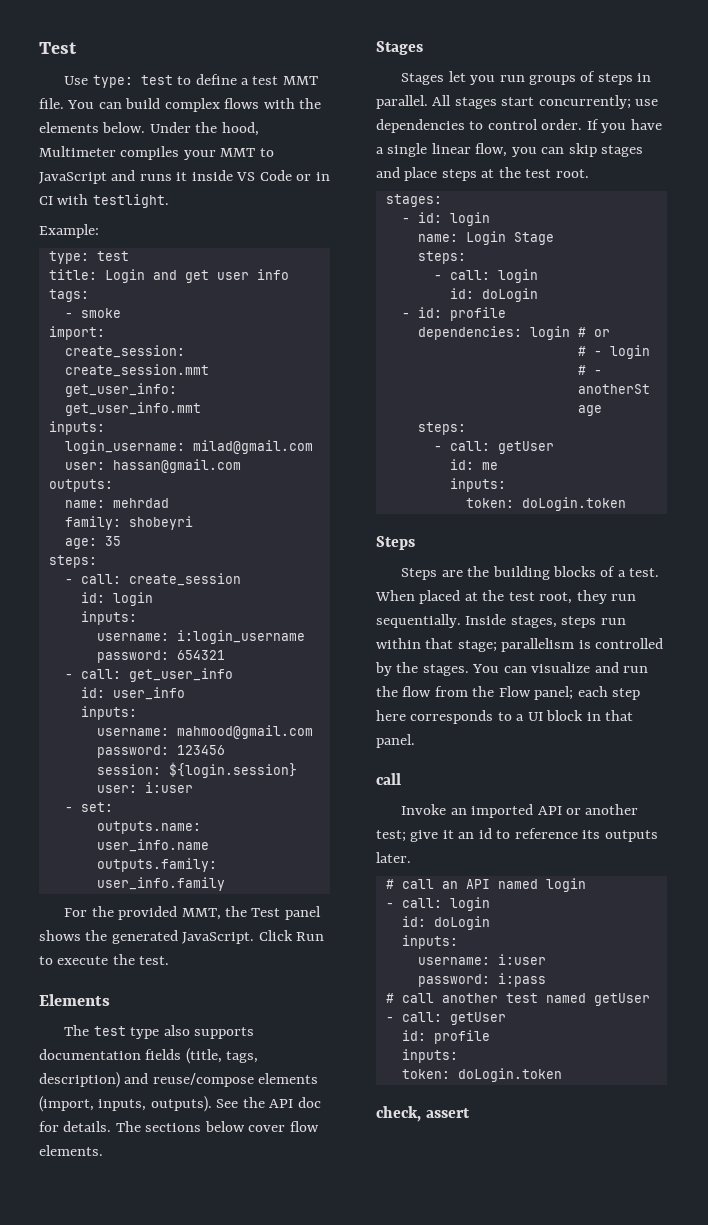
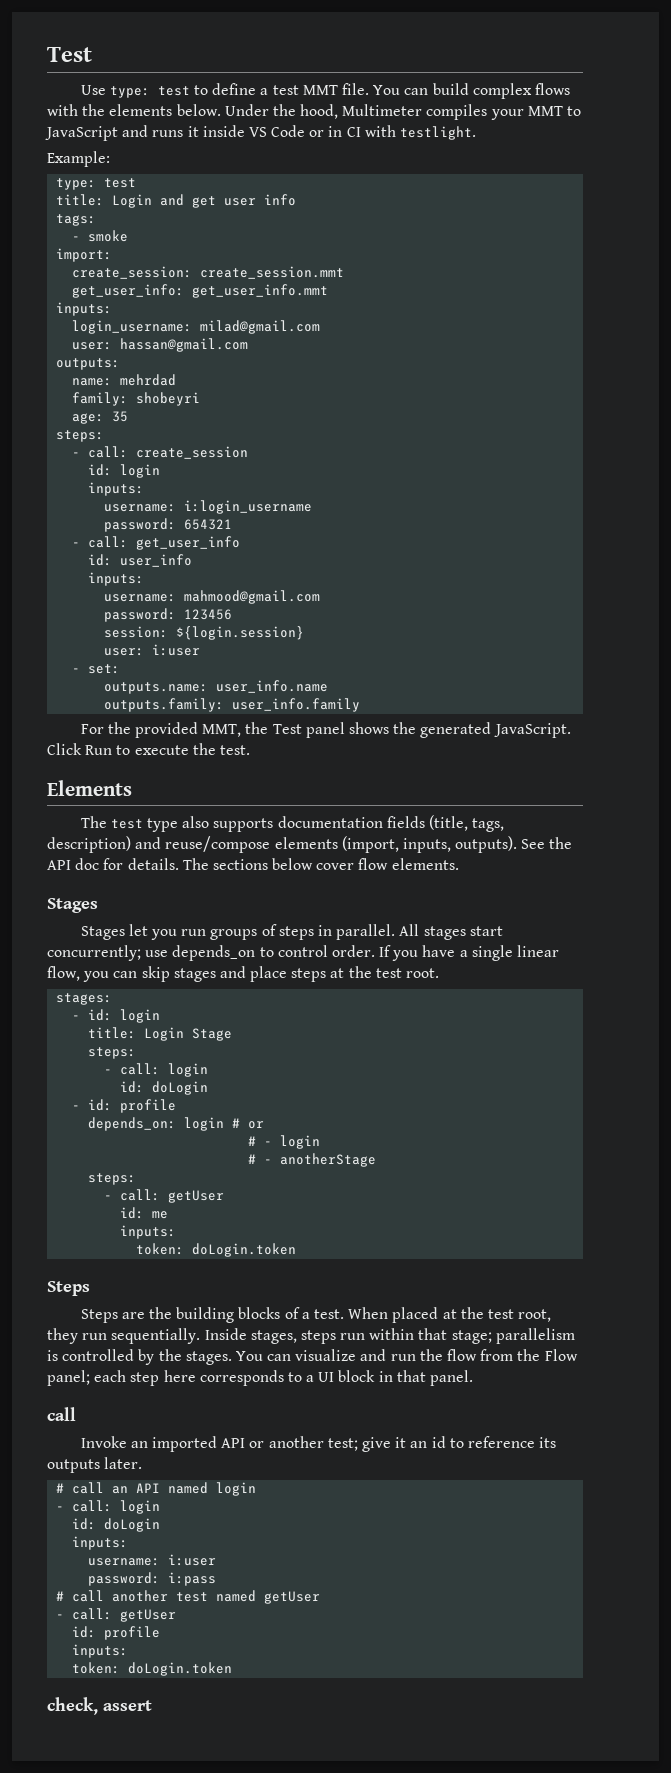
[376,119,465,133] dependencies -> [172,945,256,961] depends_on
[417,234,458,242] name: -> [88,1027,137,1039] title:
[417,326,522,340] dependencies: -> [88,1117,177,1131] depends_on:

